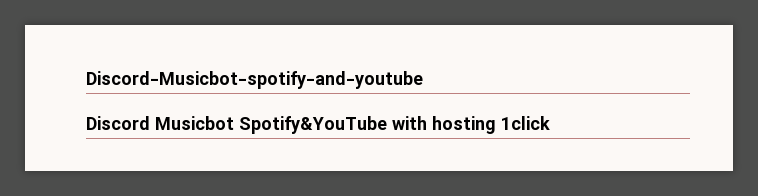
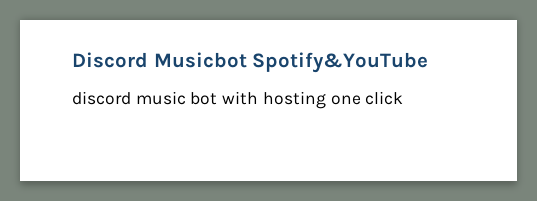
[86,71,423,89] Discord-Musicbot-spotify-and-youtube // -> (72, 60) none
[392,116,550,134] with hosting 1click -> [72,91,404,109] // discord music bot with hosting one click

